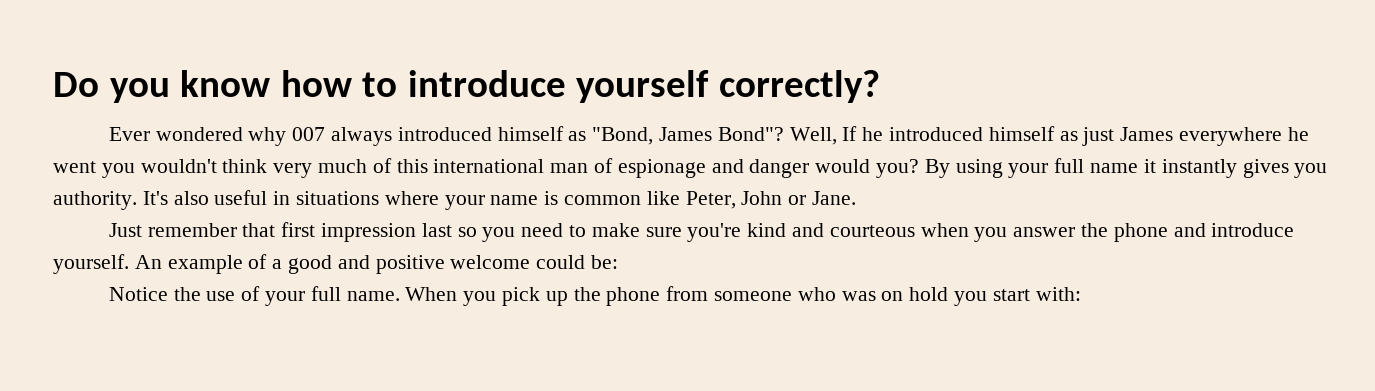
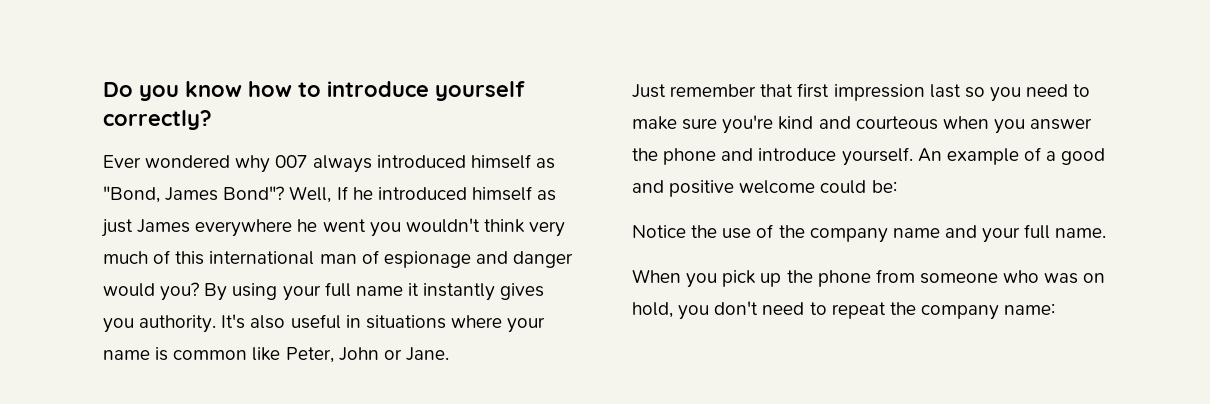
(261, 293) none -> [778,225,977,243] the company name and
(400, 296) none -> (1107, 233) //
[909,287,1081,306] hold you start with: -> [632,301,1056,320] hold, you don't need to repeat the company name:

